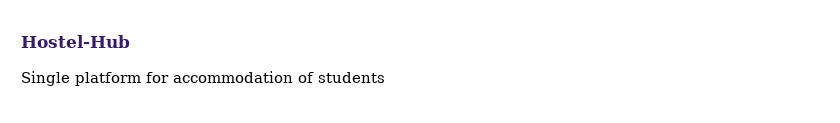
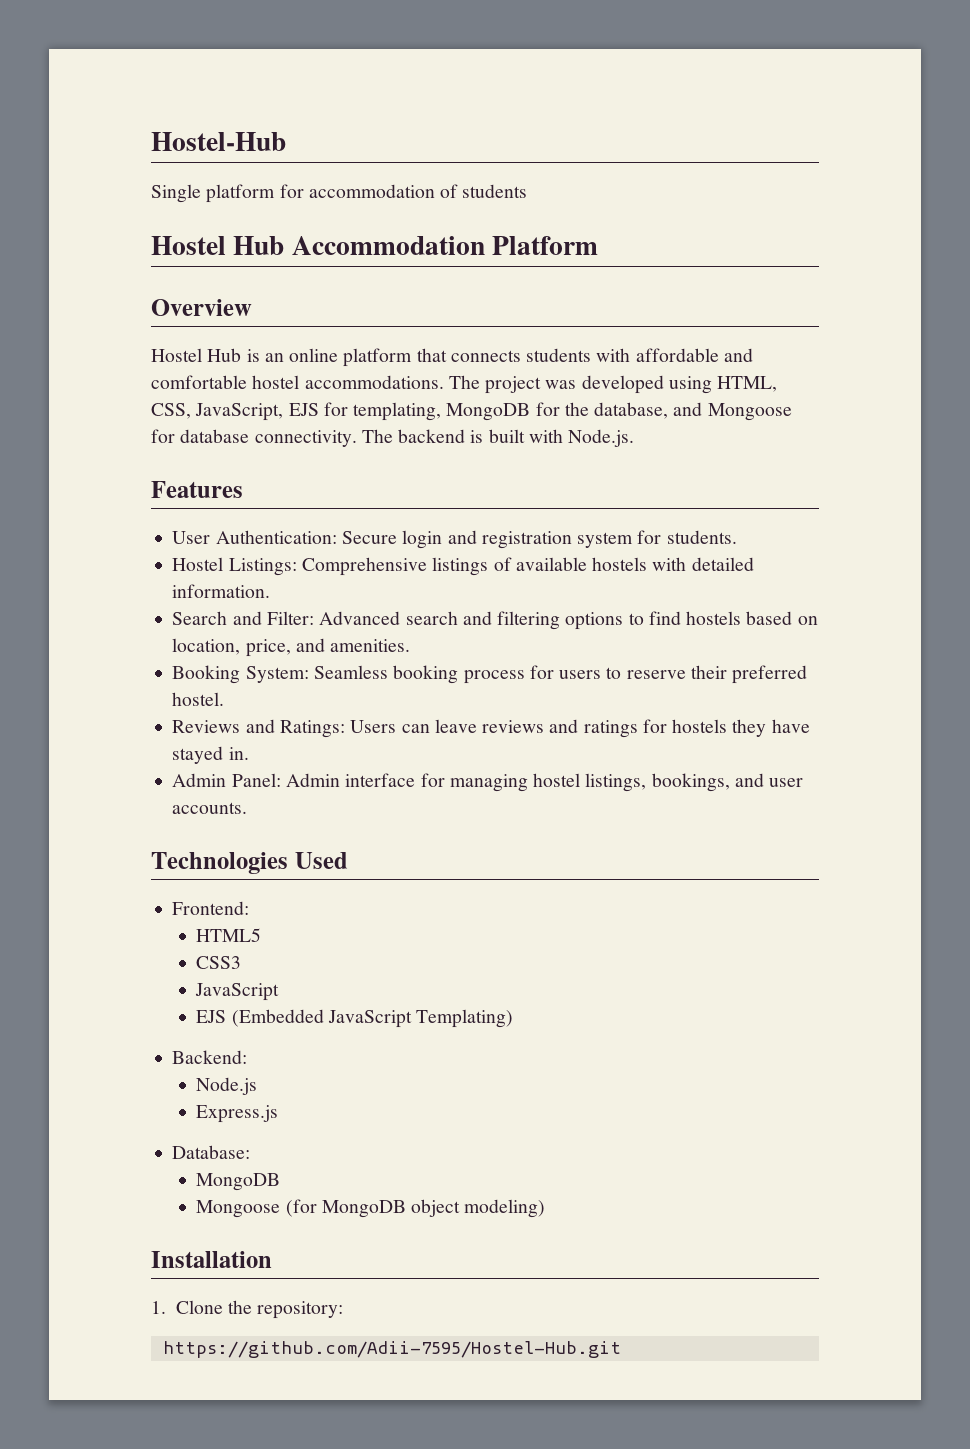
(385, 77) none -> [151,236,599,255] [151,299,252,316] [151,348,753,367] [151,375,778,394] [151,402,792,421] [151,429,635,447] [151,481,243,498] [172,530,737,549] [172,557,754,576] [172,584,271,598] [172,611,818,630] [172,638,411,657] [172,665,808,684] [172,692,225,706] [172,719,810,738] [172,746,249,764] [172,773,804,792] [172,802,248,814] [151,852,348,874] [172,901,250,915] [196,928,262,942] [196,956,242,969] [195,983,280,1001] [196,1009,514,1028] [172,1050,248,1064] [196,1077,258,1095] [196,1105,279,1123] [172,1145,251,1159] [196,1173,281,1191] [196,1199,546,1218] [151,1251,272,1268] [151,1300,344,1319] [162,1341,621,1358] // Hostel Hub Accommodation Platform // Overview // Hostel Hub is an online platform that connects students with affordable and comfortable hostel accommodations. The project was developed using HTML, CSS, JavaScript, EJS for templating, MongoDB for the database, and Mongoose for database connectivity. The backend is built with Node.js. // Features // User Authentication: Secure login and registration system for students. // Hostel Listings: Comprehensive listings of available hostels with detailed information. // Search and Filter: Advanced search and filtering options to find hostels based on location, price, and amenities. // Booking System: Seamless booking process for users to reserve their preferred hostel. // Reviews and Ratings: Users can leave reviews and ratings for hostels they have stayed in. // Admin Panel: Admin interface for managing hostel listings, bookings, and user accounts. // Technologies Used // Frontend: // HTML5 // CSS3 // JavaScript // EJS (Embedded JavaScript Templating) // Backend: // Node.js // Express.js // Database: // MongoDB // Mongoose (for MongoDB object modeling) // Installation // 1. Clone the repository: // https://github.com/Adii-7595/Hostel-Hub.git

